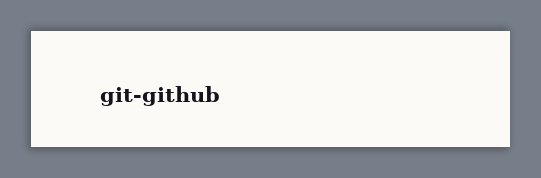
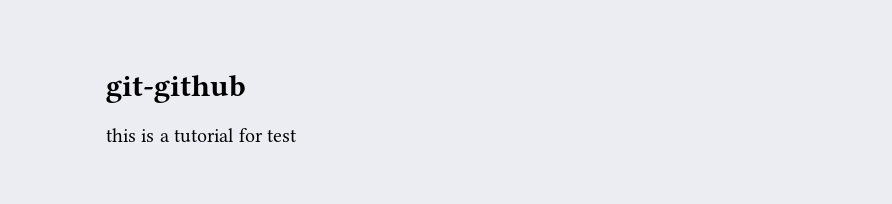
(220, 96) none -> [106,128,297,143] // this is a tutorial for test

